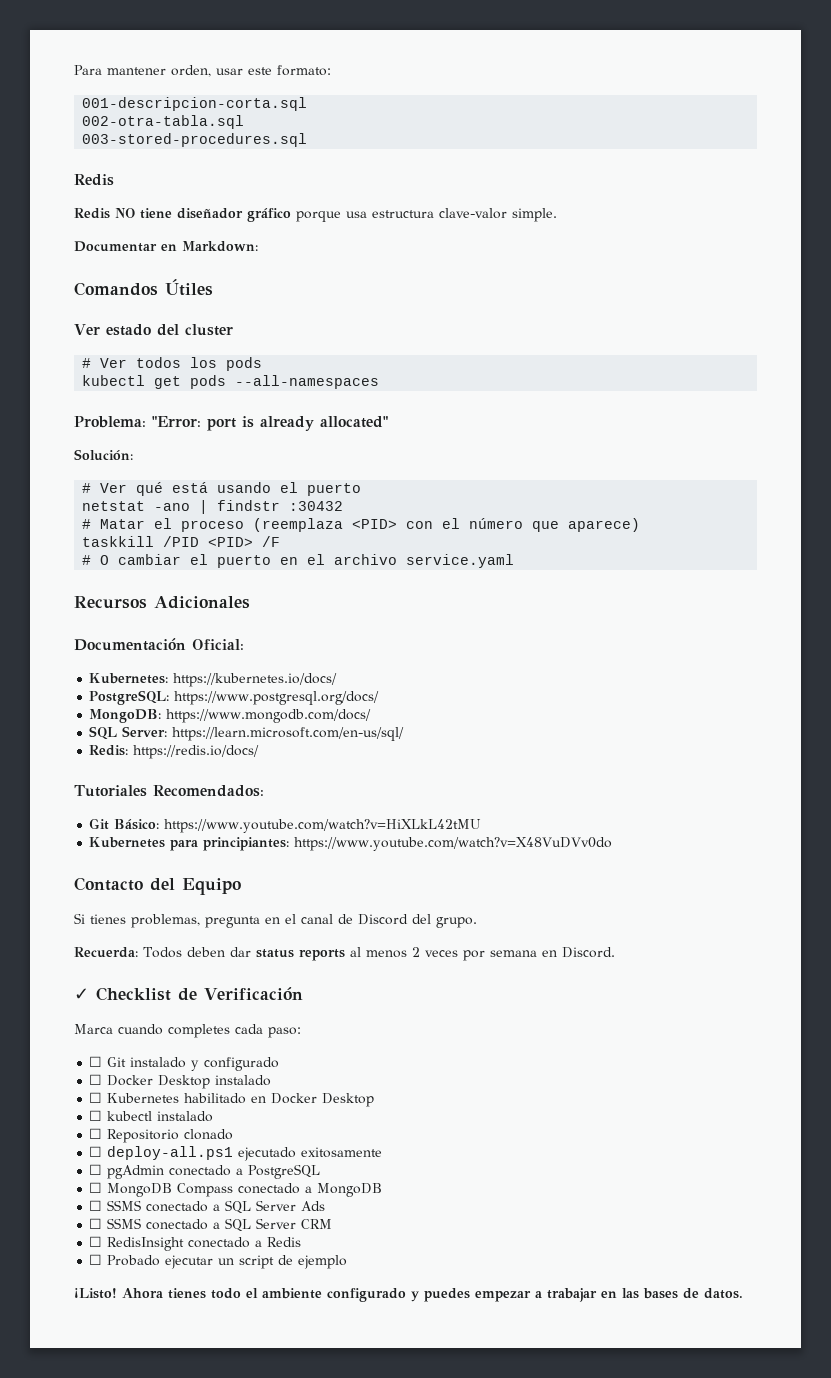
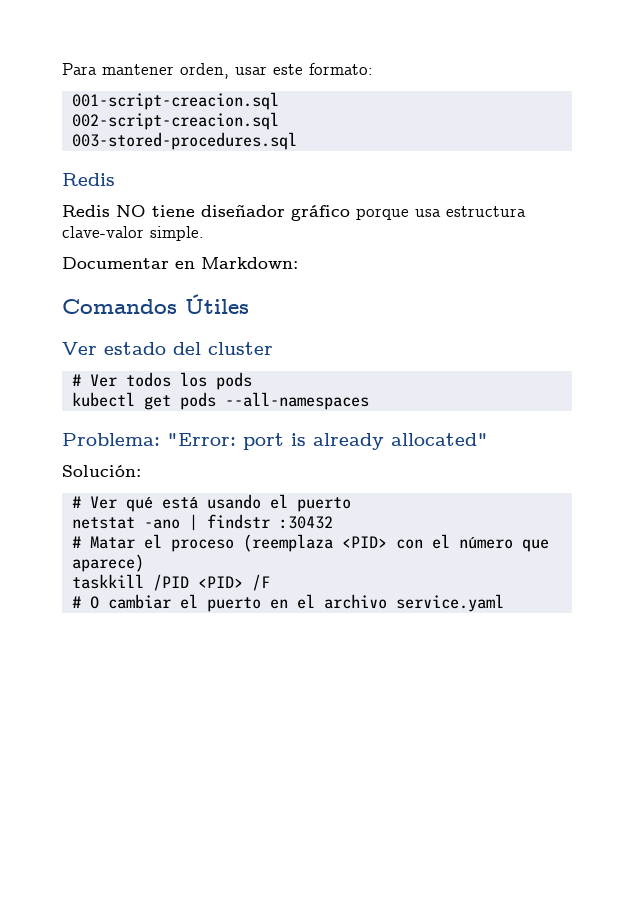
[82,97,308,111] [82,115,245,129] 001-descripcion-corta.sql // 002-otra-tabla.sql -> [71,92,279,110] [71,112,279,130] 001-script-creacion.sql // 002-script-creacion.sql
[74,596,250,609] [74,638,244,651] [89,673,338,687] [89,690,380,705] [89,709,372,723] [89,726,405,741] [89,745,260,759] [74,785,264,797] [89,818,482,833] [89,837,613,851] [74,877,241,895] [74,913,477,928] [74,947,615,961] [74,987,303,1001] [74,1024,301,1038] [89,1056,280,1071] [89,1074,272,1089] [89,1092,375,1107] [89,1110,214,1122] [89,1128,234,1143] [89,1146,383,1161] [89,1164,321,1179] [89,1182,383,1197] [89,1200,326,1214] [89,1218,333,1232] [89,1236,302,1251] [89,1254,348,1269] [74,1288,743,1302] // Recursos Adicionales // Documentación Oficial: // Kubernetes: https://kubernetes.io/docs/ // PostgreSQL: https://www.postgresql.org/docs/ // MongoDB: https://www.mongodb.com/docs/ // SQL Server: https://learn.microsoft.com/en-us/sql/ // Redis: https://redis.io/docs/ // Tutoriales Recomendados: // Git Básico: https://www.youtube.com/watch?v=HiXLkL42tMU // Kubernetes para principiantes: https://www.youtube.com/watch?v=X48VuDVv0do // Contacto del Equipo // Si tienes problemas, pregunta en el canal de Discord del grupo. // Recuerda: Todos deben dar status reports al menos 2 veces por semana en Discord. // ✓ Checklist de Verificación // Marca cuando completes cada paso: // ☐ Git instalado y configurado // ☐ Docker Desktop instalado // ☐ Kubernetes habilitado en Docker Desktop // ☐ kubectl instalado // ☐ Repositorio clonado // ☐ deploy-all.ps1 ejecutado exitosamente // ☐ pgAdmin conectado a PostgreSQL // ☐ MongoDB Compass conectado a MongoDB // ☐ SSMS conectado a SQL Server Ads // ☐ SSMS conectado a SQL Server CRM // ☐ RedisInsight conectado a Redis // ☐ Probado ejecutar un script de ejemplo // ¡Listo! Ahora tienes todo el ambiente configurado y puedes empezar a trabajar en las bases de datos. -> (504, 603) none

